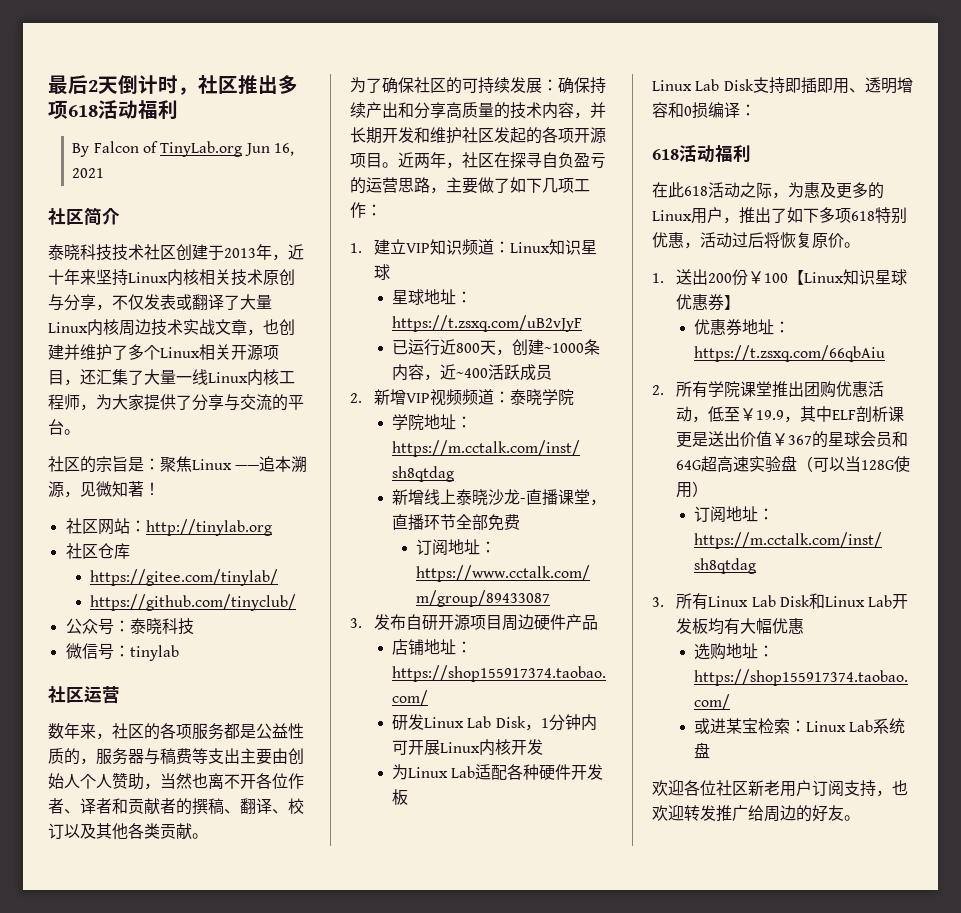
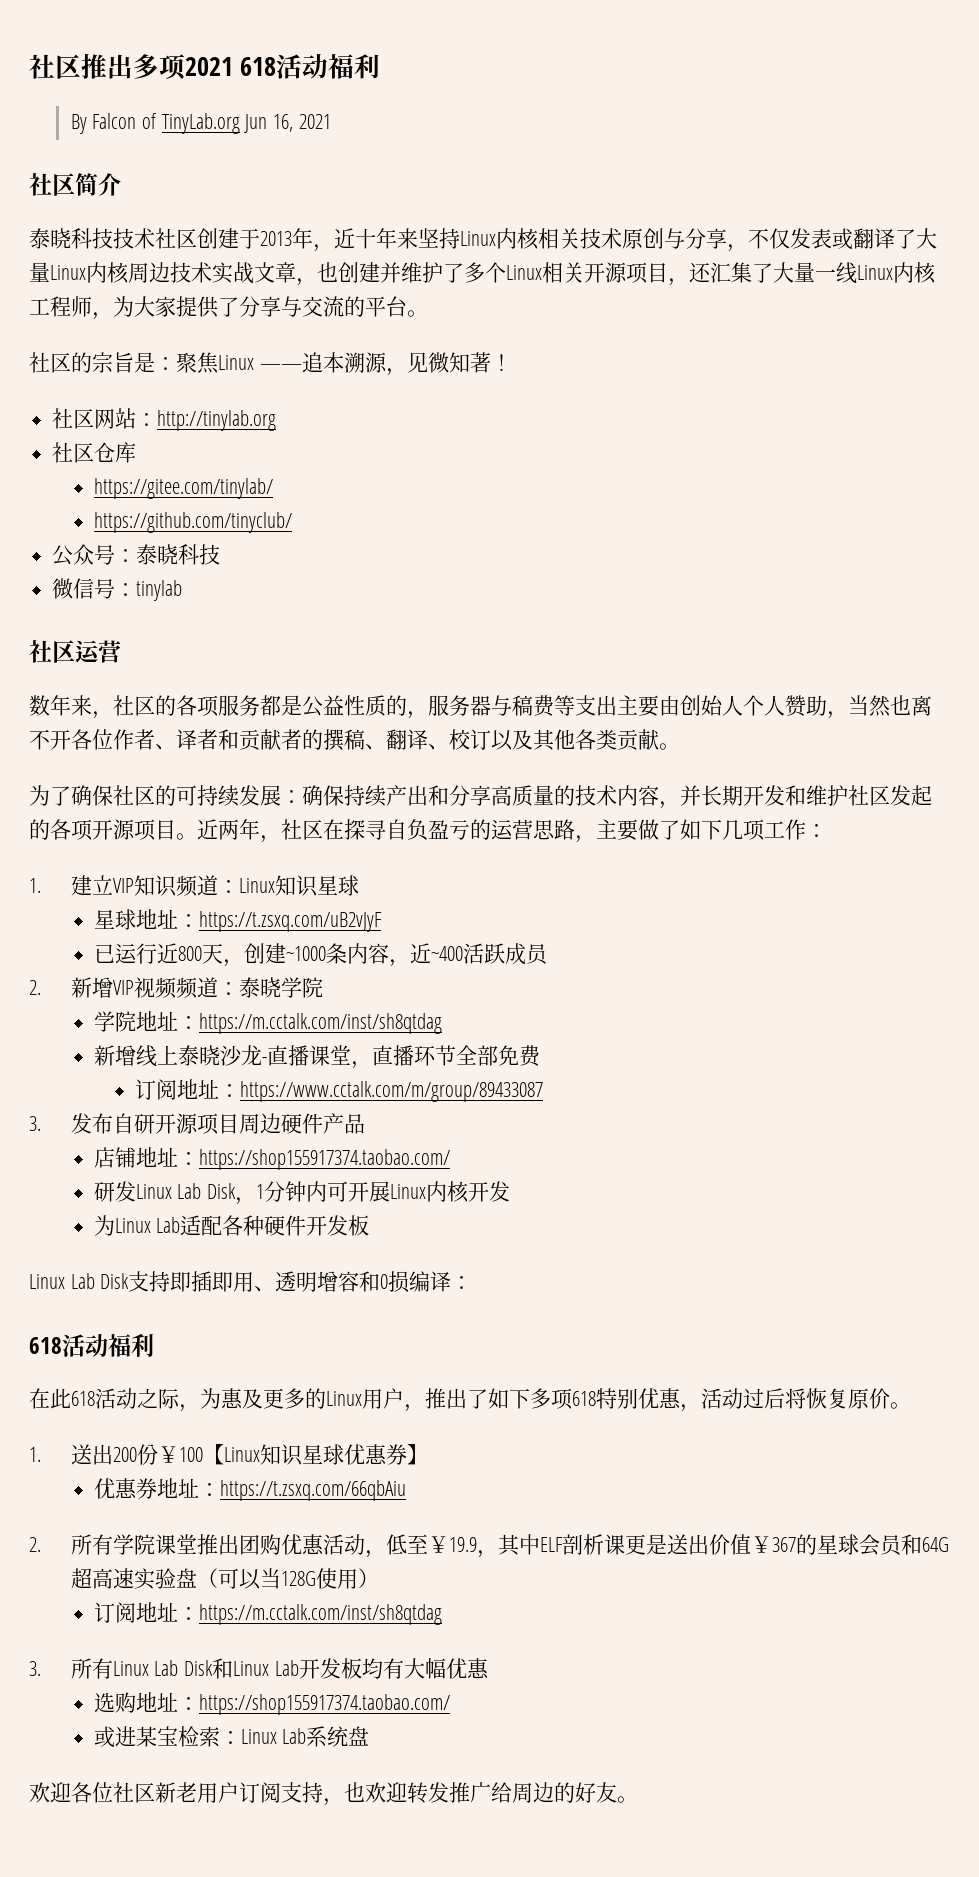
[48,75,198,95] 最后2天倒计时， -> (29, 66) none
(68, 109) none -> [185,57,233,76] 2021

